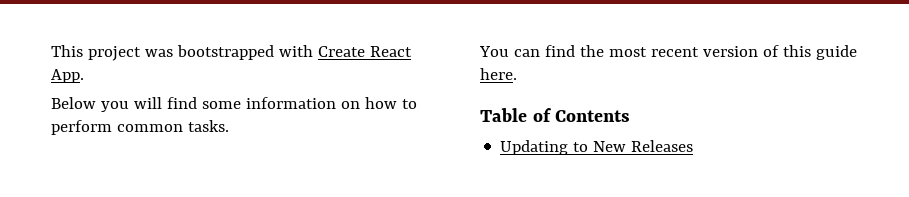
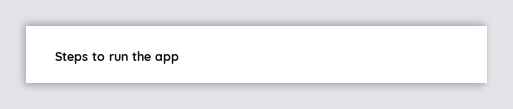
[51,45,412,61] [51,69,84,83] [51,97,417,112] [51,120,229,135] [479,45,857,60] [480,68,517,80] [480,108,631,122] [500,140,694,155] This project was bootstrapped with Create React App. // Below you will find some information on how to perform common tasks. // You can find the most recent version of this guide here. // Table of Contents // Updating to New Releases -> [55,51,179,64] Steps to run the app

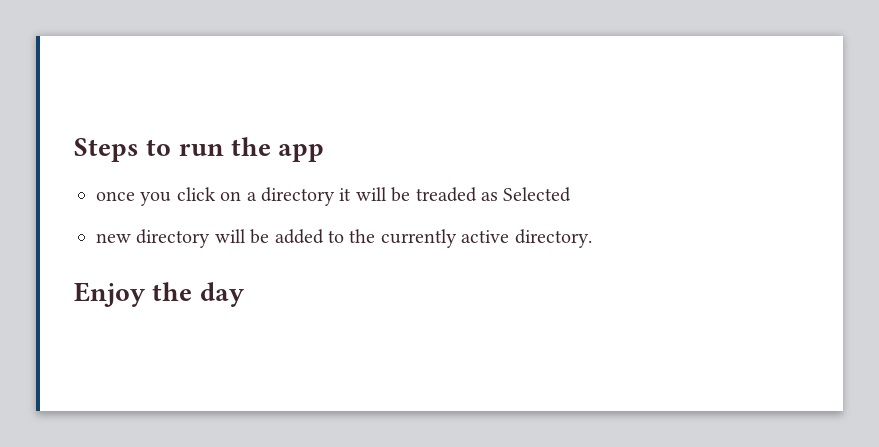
(179, 59) none -> [96,187,572,206] [96,229,592,248] [74,282,244,307] // once you click on a directory it will be treaded as Selected // new directory will be added to the currently active directory. // Enjoy the day

